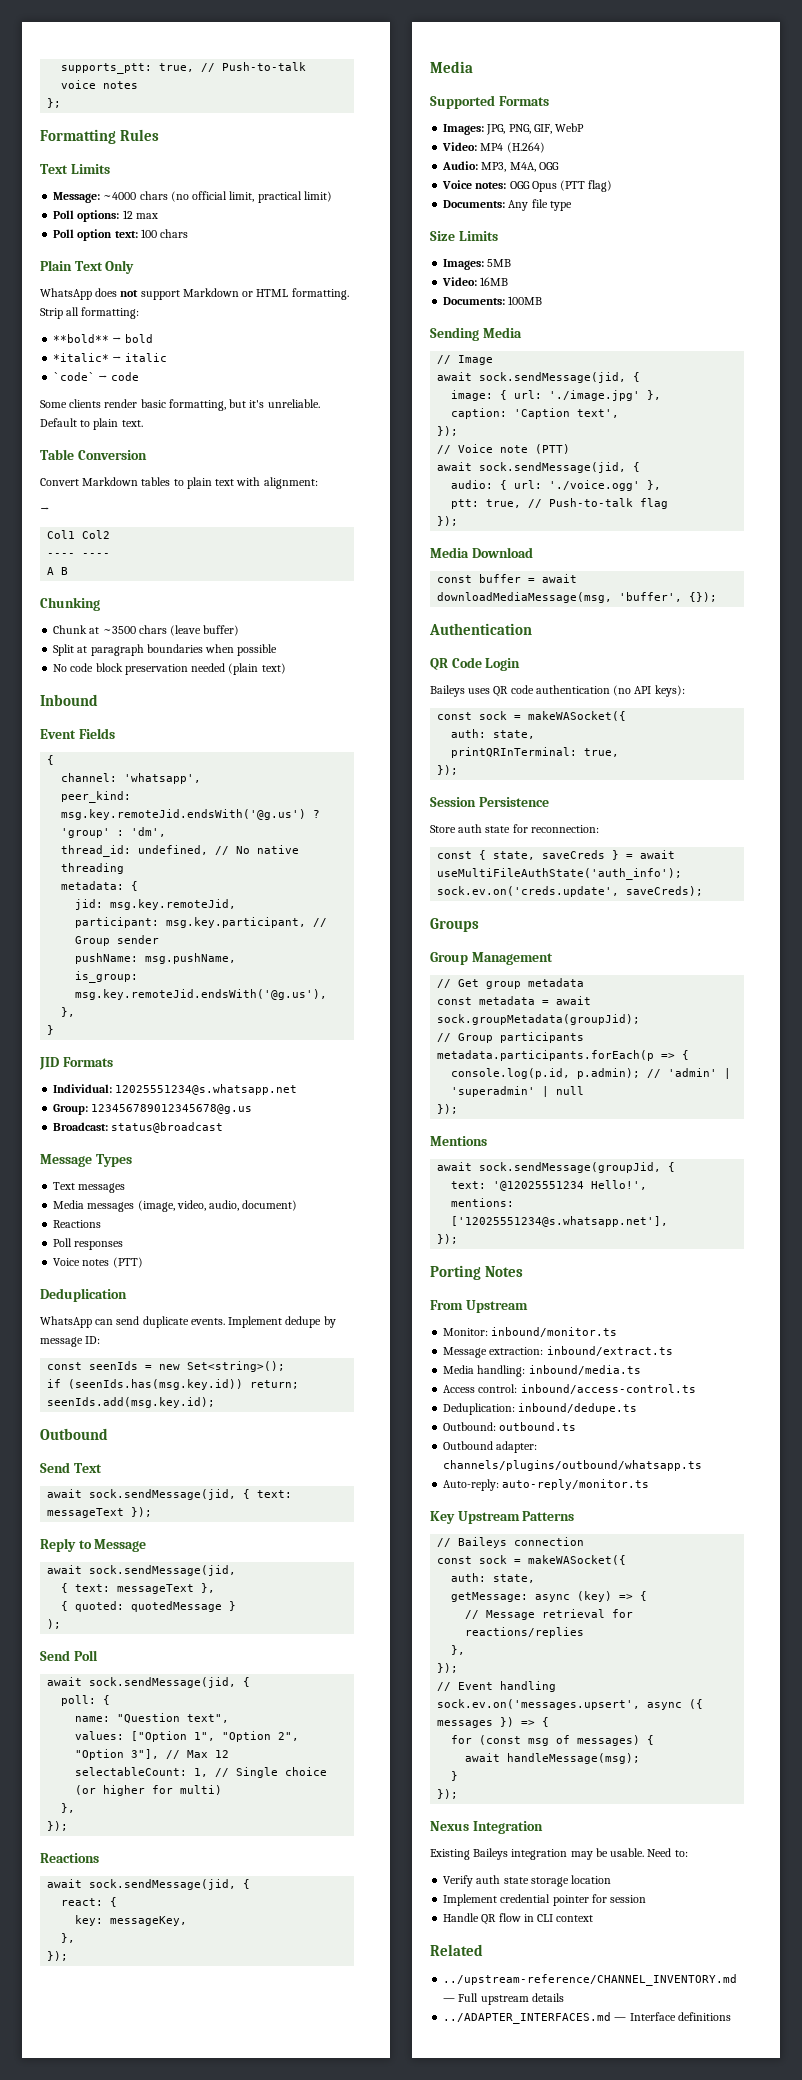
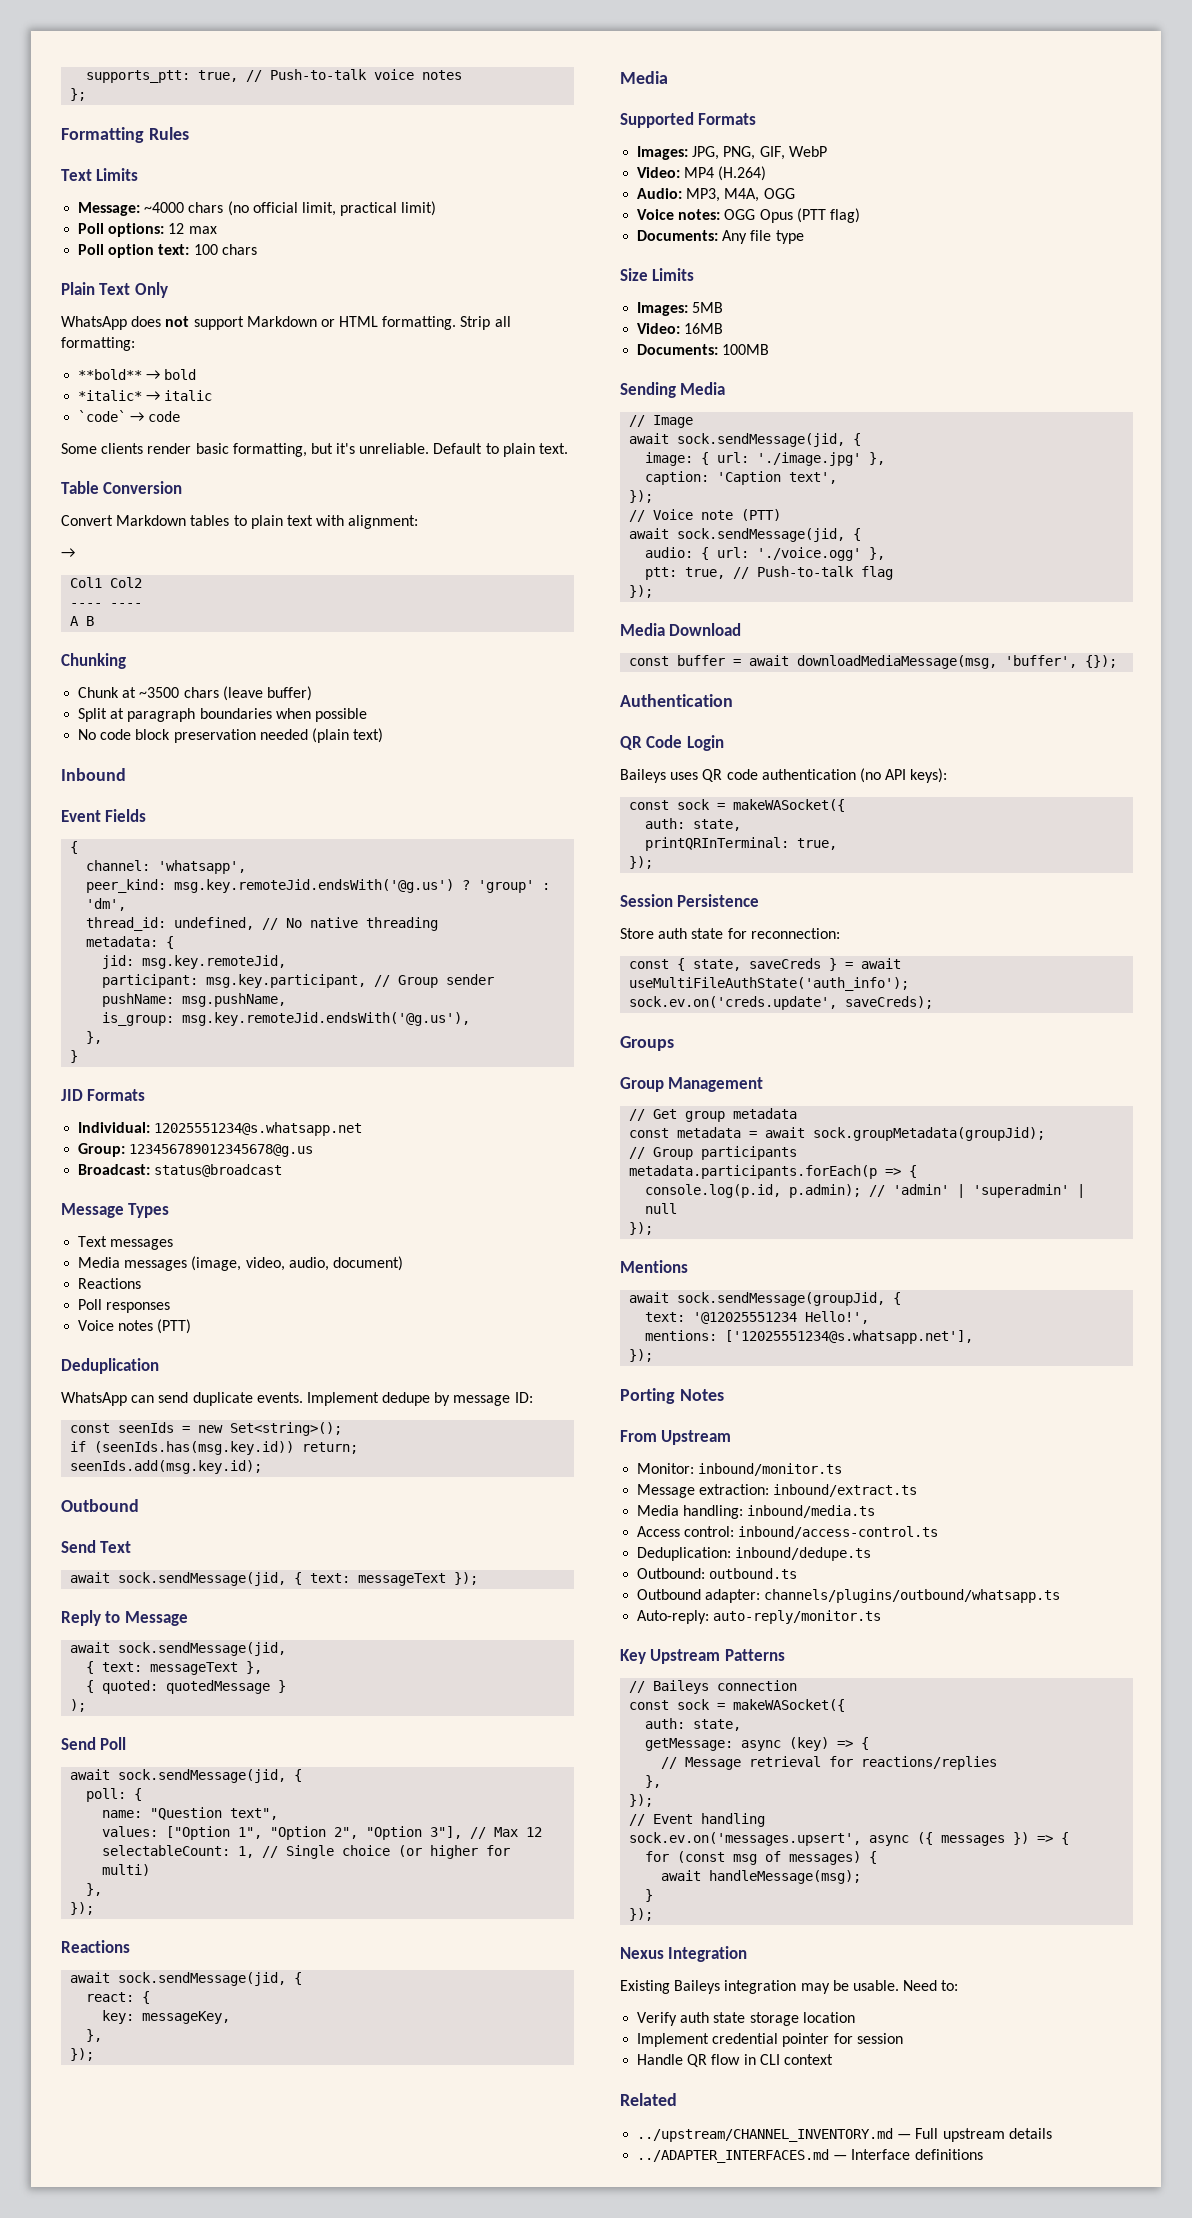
[443,1974,738,1986] ../upstream-reference/CHANNEL_INVENTORY.md -> [637,2128,894,2142] ../upstream/CHANNEL_INVENTORY.md

